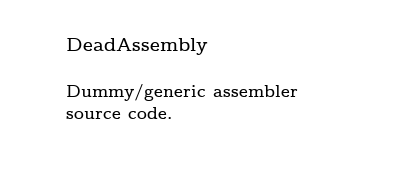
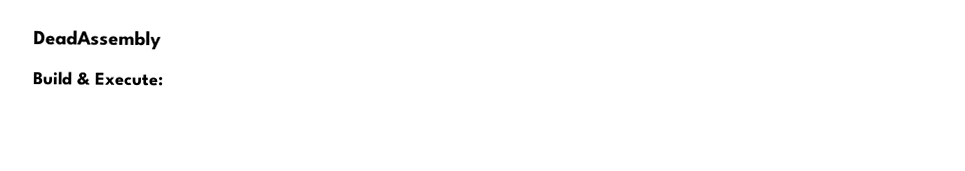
[66,84,298,101] [66,107,172,119] Dummy/generic assembler source code. -> [32,71,164,87] Build & Execute:

